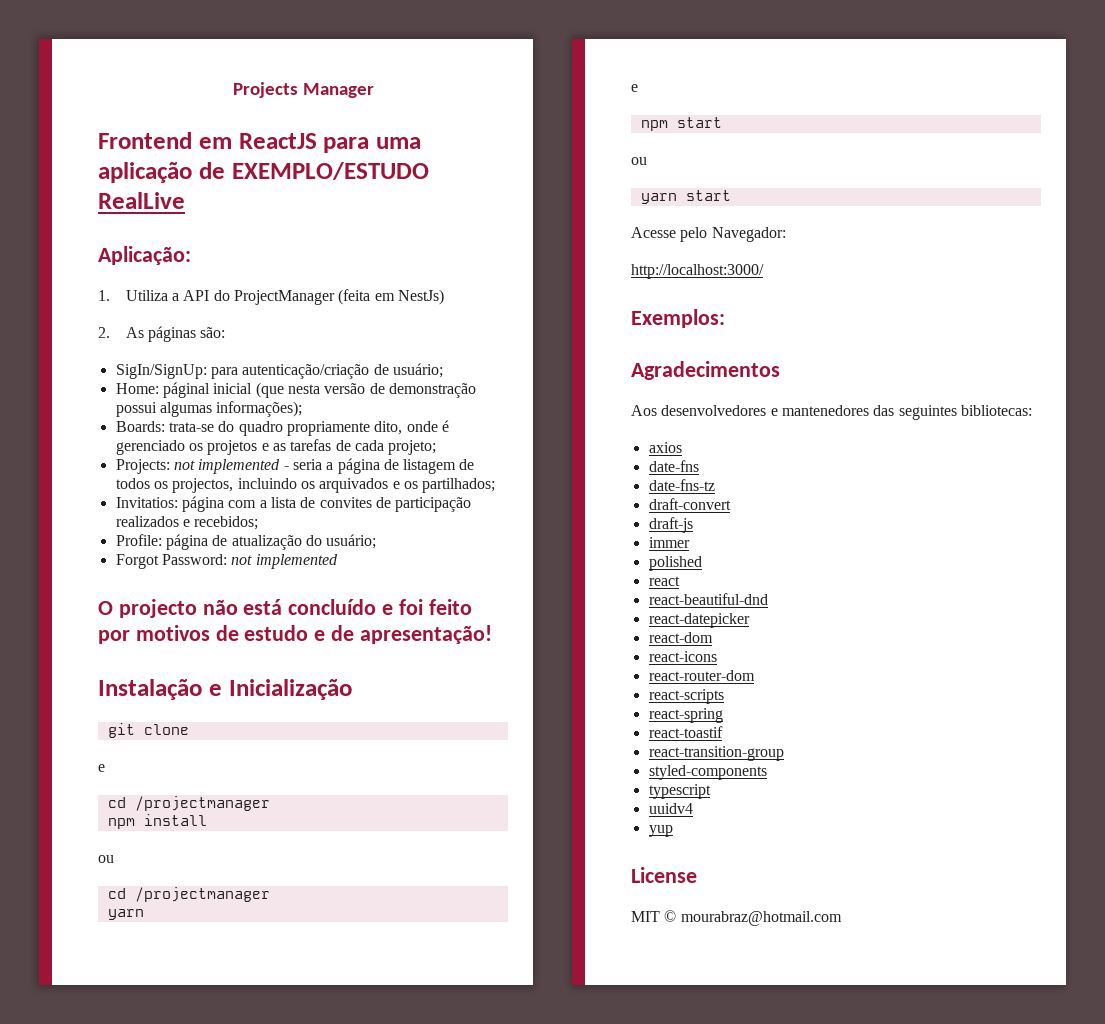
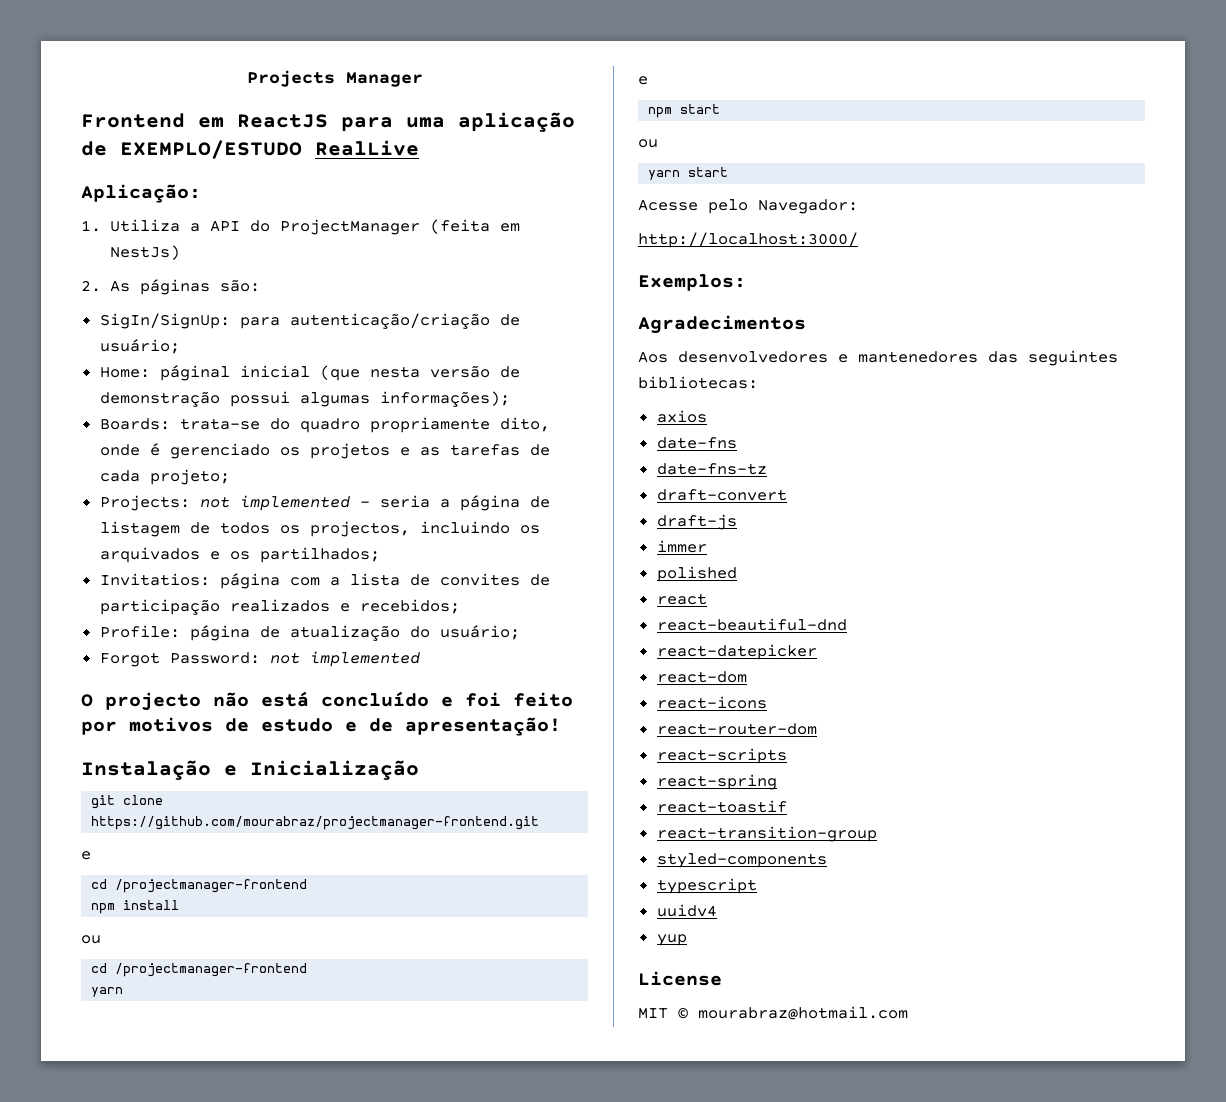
(189, 729) none -> [91,816,540,830] https://github.com/mourabraz/projectmanager-frontend.git
[134,796,270,811] /projectmanager -> [115,879,308,893] /projectmanager-frontend
[134,887,270,902] /projectmanager -> [115,963,308,977] /projectmanager-frontend

